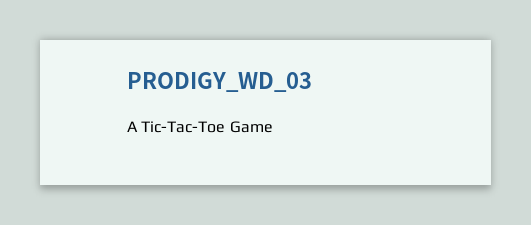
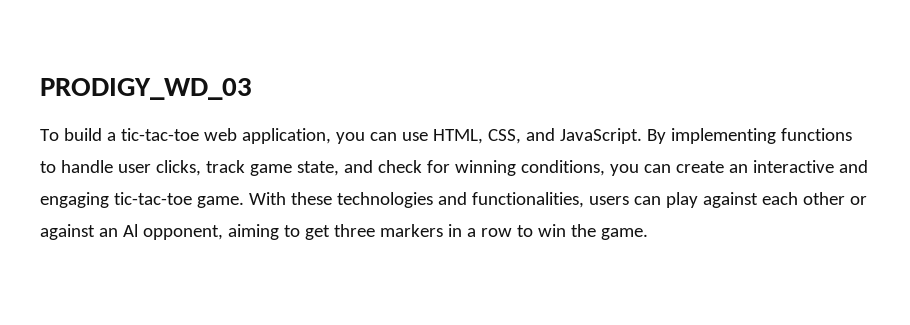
[127,121,273,133] A Tic-Tac-Toe Game -> [40,128,852,144] [40,160,868,176] [40,192,867,208] [40,224,648,240] To build a tic-tac-toe web application, you can use HTML, CSS, and JavaScript. By implementing functions to handle user clicks, track game state, and check for winning conditions, you can create an interactive and engaging tic-tac-toe game. With these technologies and functionalities, users can play against each other or against an Al opponent, aiming to get three markers in a row to win the game.

